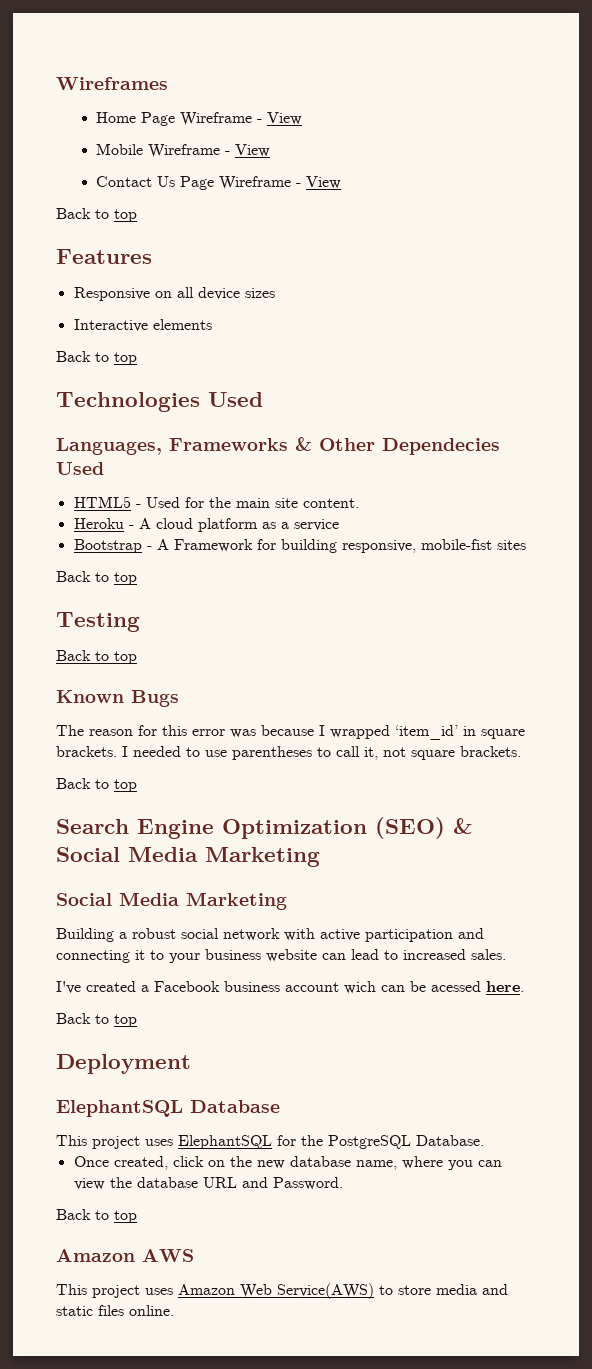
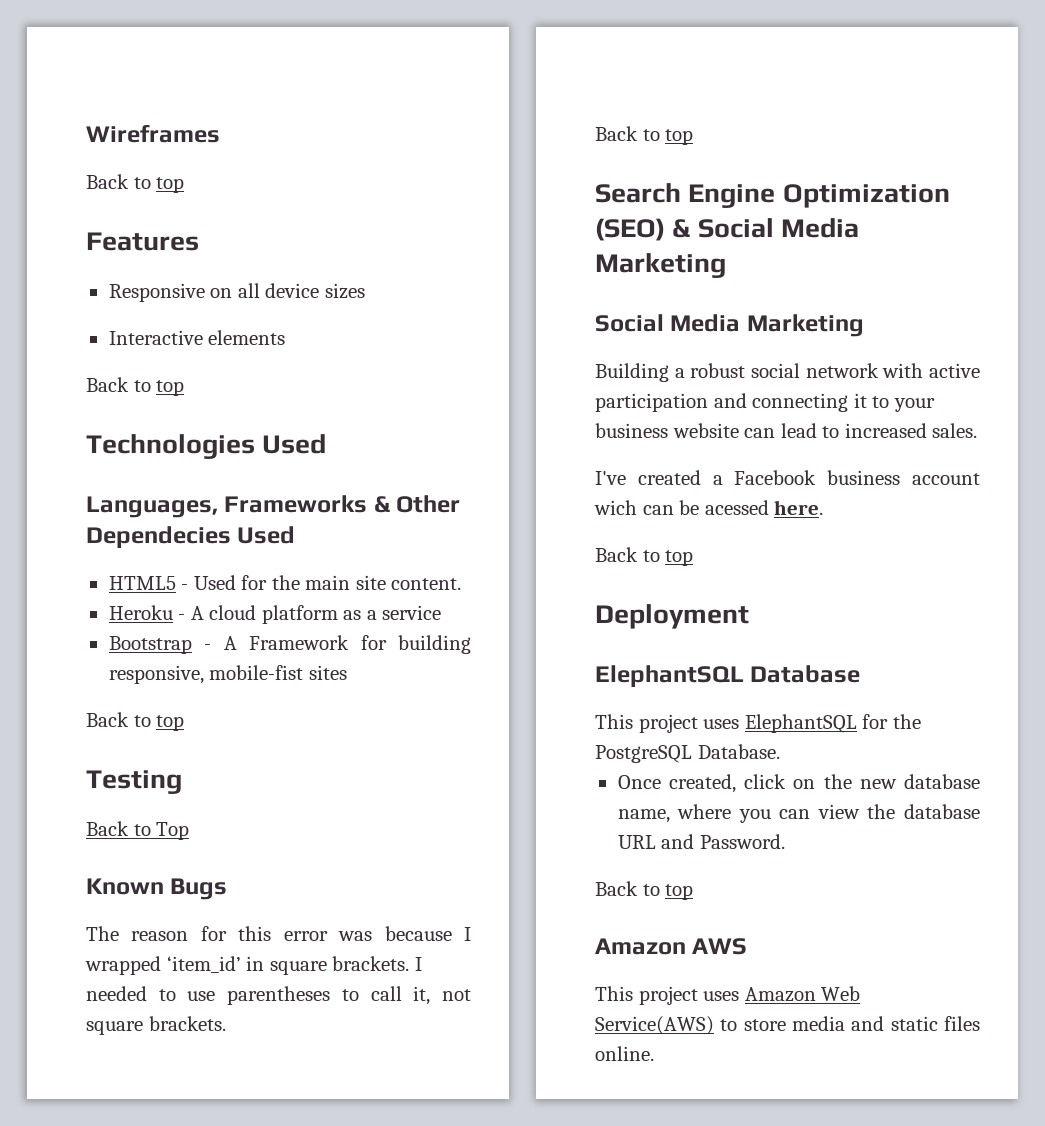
[96,112,303,126] [96,143,271,158] [96,176,342,190] // Home Page Wireframe - View // Mobile Wireframe - View // Contact Us Page Wireframe - View -> (220, 133) none
[114,651,137,664] top -> [156,822,190,840] Top

